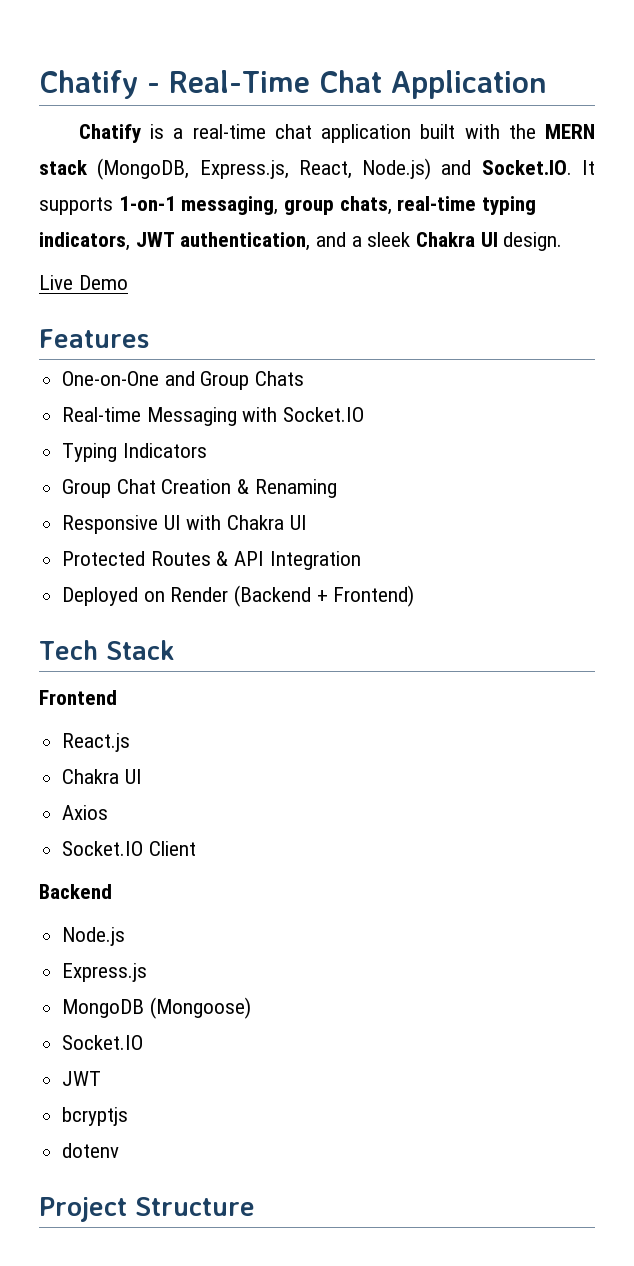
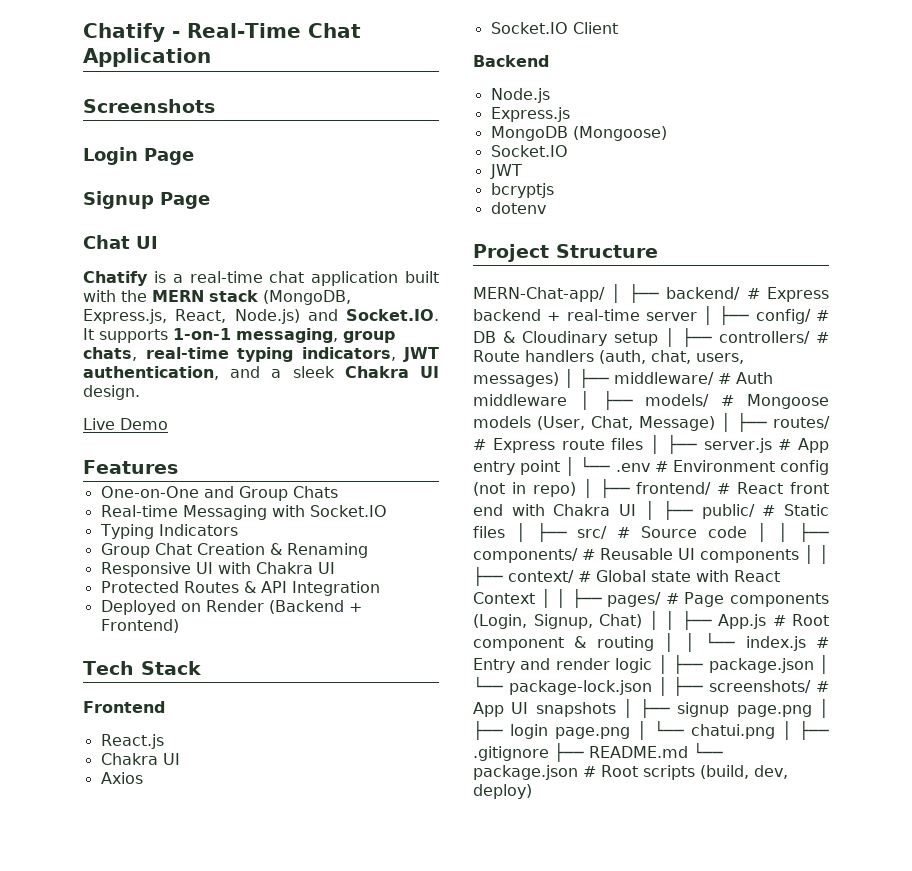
(547, 84) none -> [83,99,215,113] [83,147,194,165] [83,191,210,209] [83,235,158,249] // Screenshots // Login Page // Signup Page // Chat UI
(255, 1206) none -> [473,283,829,303] [473,305,829,325] [473,327,829,347] [473,350,744,364] [473,368,773,388] [473,390,829,410] [473,412,830,432] [473,434,829,454] [473,456,829,476] [473,478,829,498] [473,500,829,520] [473,522,829,542] [473,544,829,564] [473,566,780,586] [473,588,829,608] [473,610,829,630] [473,632,829,652] [473,654,829,674] [473,676,829,696] [473,698,829,718] [473,720,829,740] [473,742,723,762] [473,765,788,780] [473,784,532,799] // MERN-Chat-app/ │ ├── backend/ # Express backend + real-time server │ ├── config/ # DB & Cloudinary setup │ ├── controllers/ # Route handlers (auth, chat, users, messages) │ ├── middleware/ # Auth middleware │ ├── models/ # Mongoose models (User, Chat, Message) │ ├── routes/ # Express route files │ ├── server.js # App entry point │ └── .env # Environment config (not in repo) │ ├── frontend/ # React front end with Chakra UI │ ├── public/ # Static files │ ├── src/ # Source code │ │ ├── components/ # Reusable UI components │ │ ├── context/ # Global state with React Context │ │ ├── pages/ # Page components (Login, Signup, Chat) │ │ ├── App.js # Root component & routing │ │ └── index.js # Entry and render logic │ ├── package.json │ └── package-lock.json │ ├── screenshots/ # App UI snapshots │ ├── signup page.png │ ├── login page.png │ └── chatui.png │ ├── .gitignore ├── README.md └── package.json # Root scripts (build, dev, deploy)

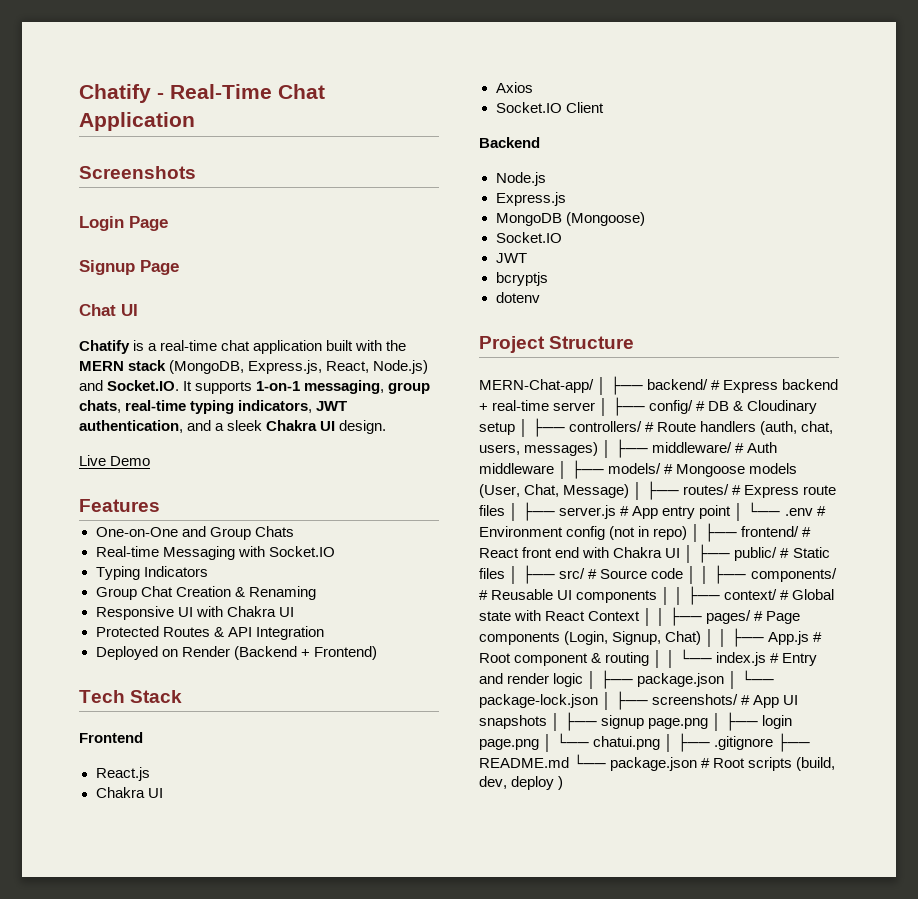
[473,784,532,799] deploy) -> [511,776,564,790] deploy )

